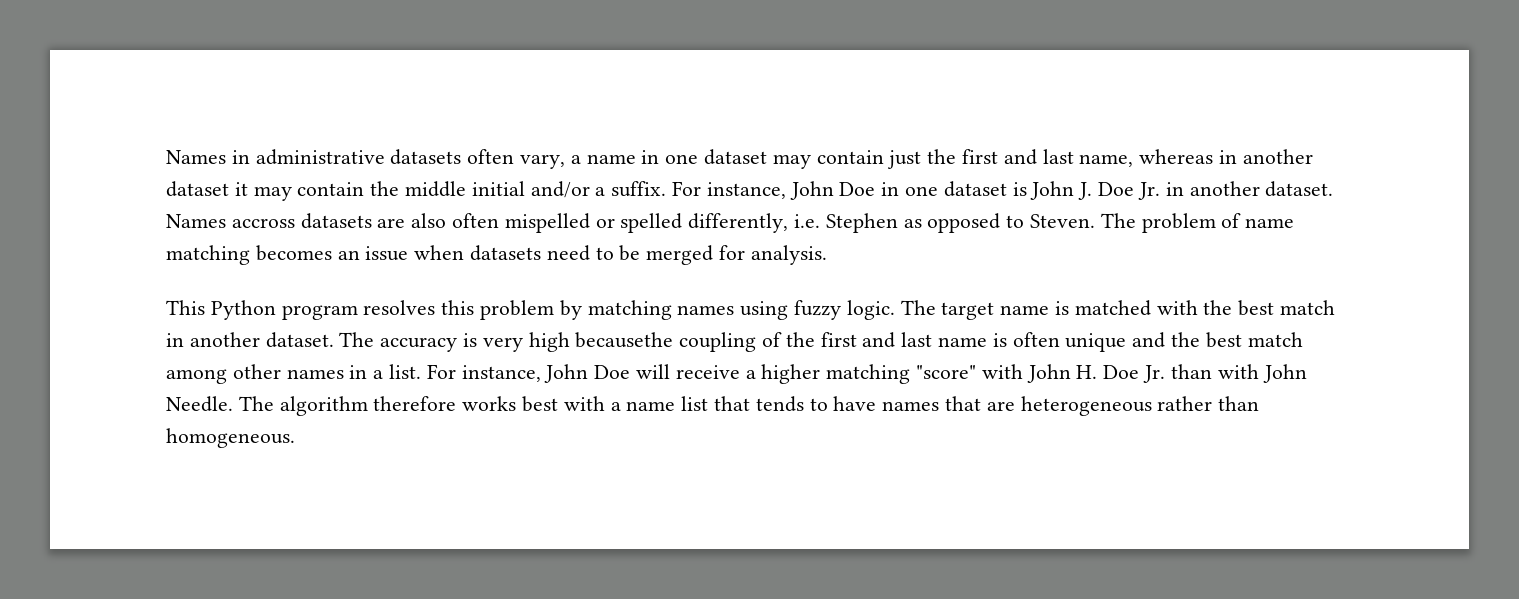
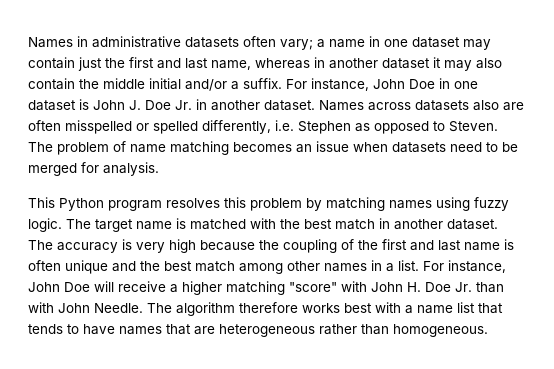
[520,154,566,169] vary, -> [280,39,313,50] vary;
(292, 193) none -> [476,58,502,69] also
[231,213,590,233] accross datasets are also often mispelled -> [368,100,524,111] [28,120,132,134] across datasets also are often misspelled
[575,332,674,348] becausethe -> [200,240,279,251] because the

